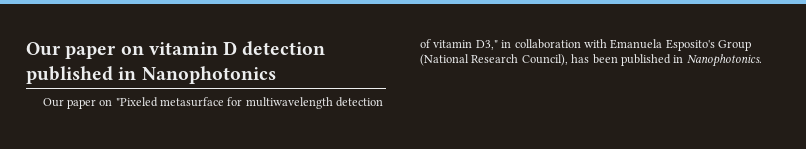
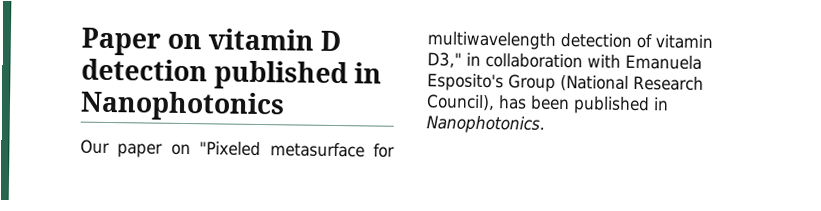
[26,42,117,59] Our paper -> [81,27,161,56] Paper

